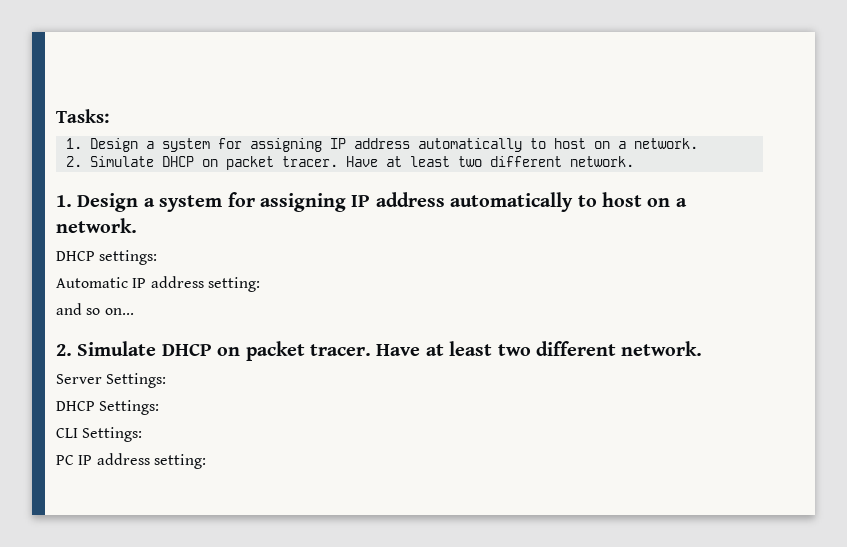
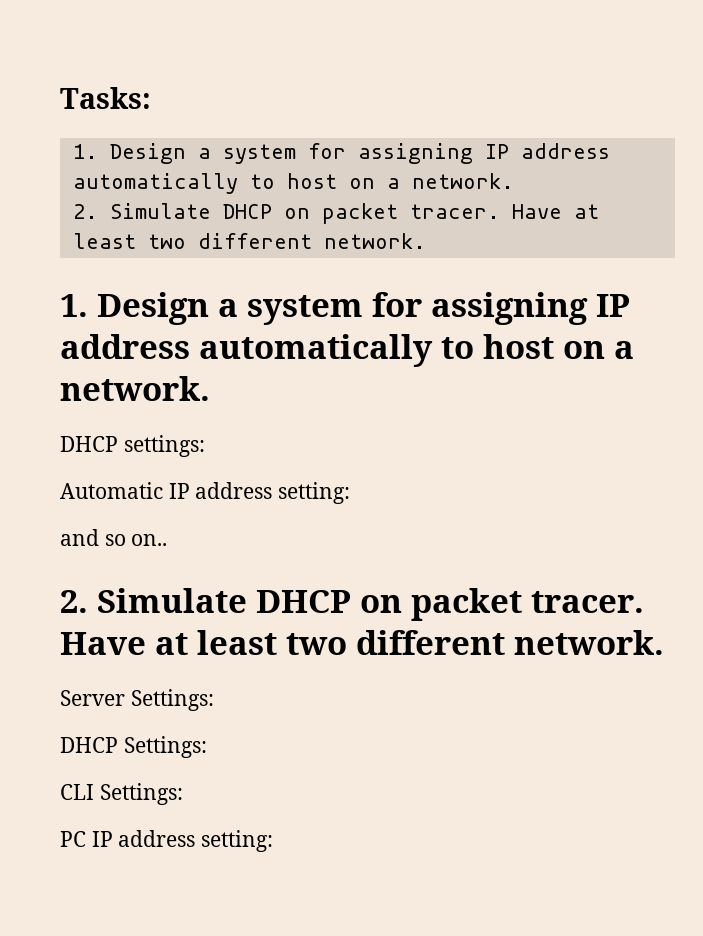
[104,308,134,315] on... -> [131,534,168,546] on..

